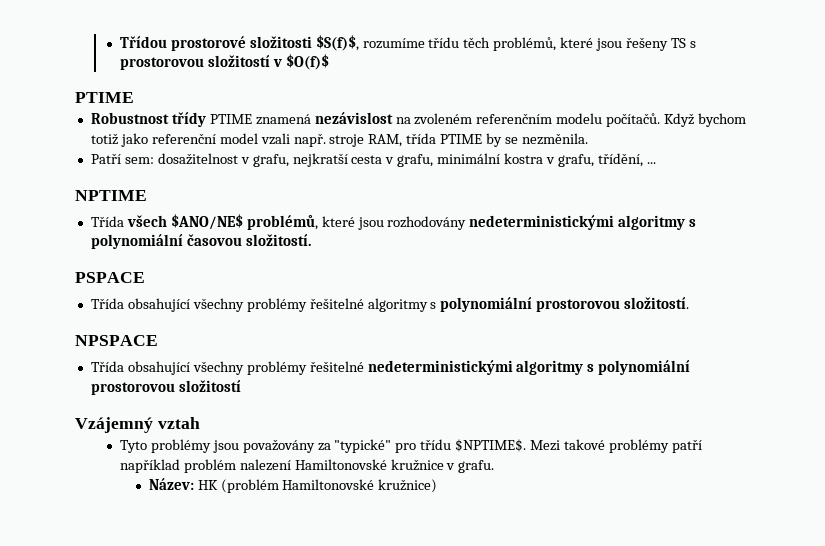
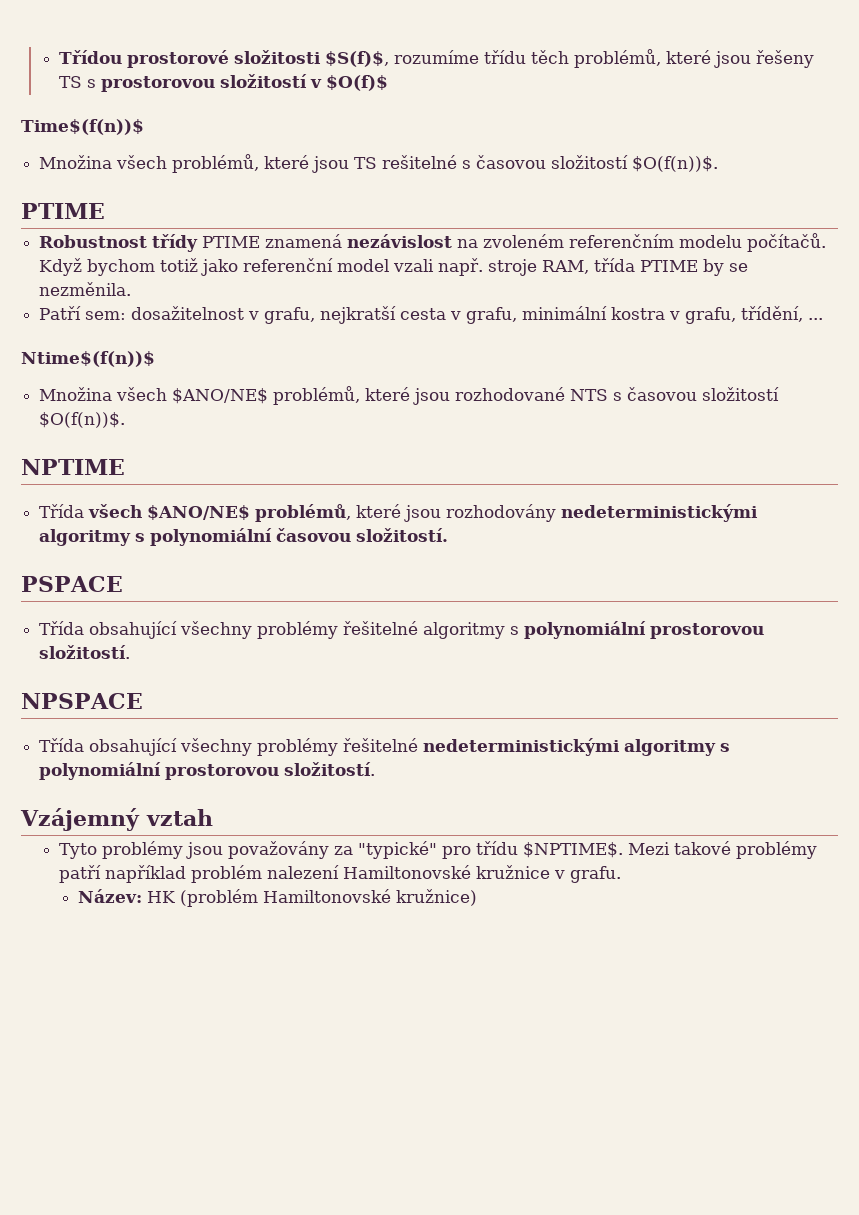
(329, 62) none -> [21,119,144,135] [39,154,719,173] // Time$(f(n))$ // Množina všech problémů, které jsou TS rešitelné s časovou složitostí $O(f(n))$.
(656, 163) none -> [21,351,155,367] [39,386,780,405] [39,412,126,428] // Ntime$(f(n))$ // Množina všech $ANO/NE$ problémů, které jsou rozhodované NTS s časovou složitostí $O(f(n))$.
[178,380,241,392] složitostí -> [284,762,376,776] složitostí.

